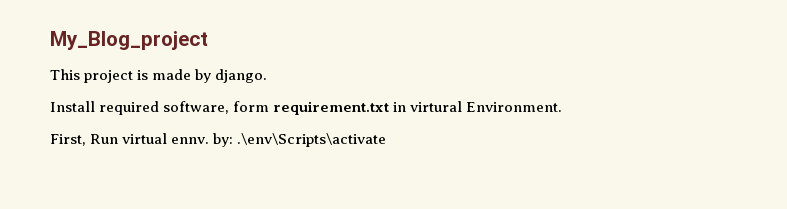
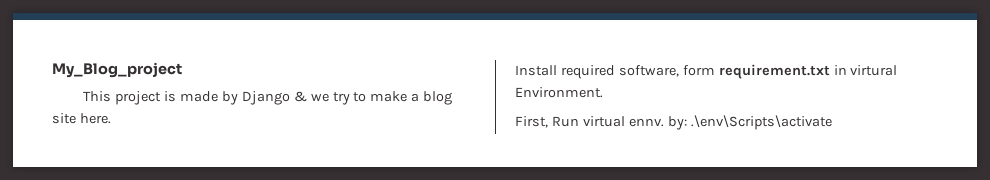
[215,69,268,83] django. -> [241,91,453,105] [52,113,111,124] Django & we try to make a blog site here.

